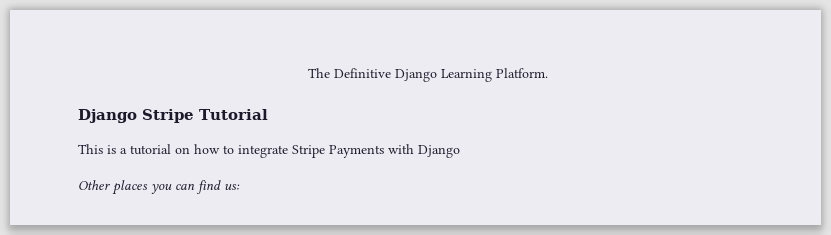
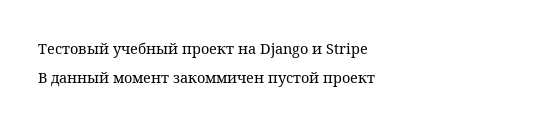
[307,68,548,82] [78,109,268,123] [78,144,460,158] [78,180,240,195] The Definitive Django Learning Platform. // Django Stripe Tutorial // This is a tutorial on how to integrate Stripe Payments with Django // Other places you can find us: -> [38,42,368,58] [38,72,375,87] Тестовый учебный проект на Django и Stripe // В данный момент закоммичен пустой проект

